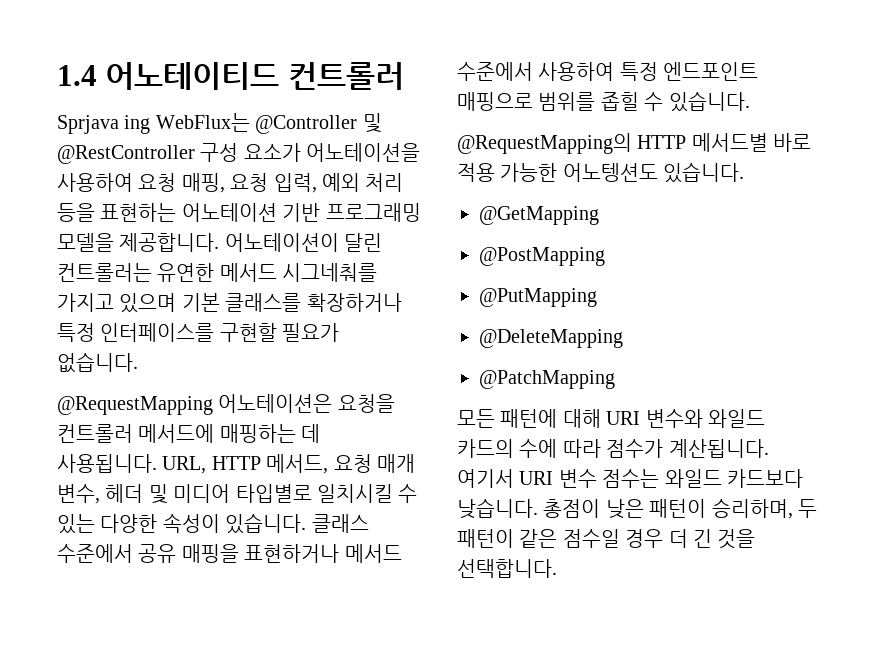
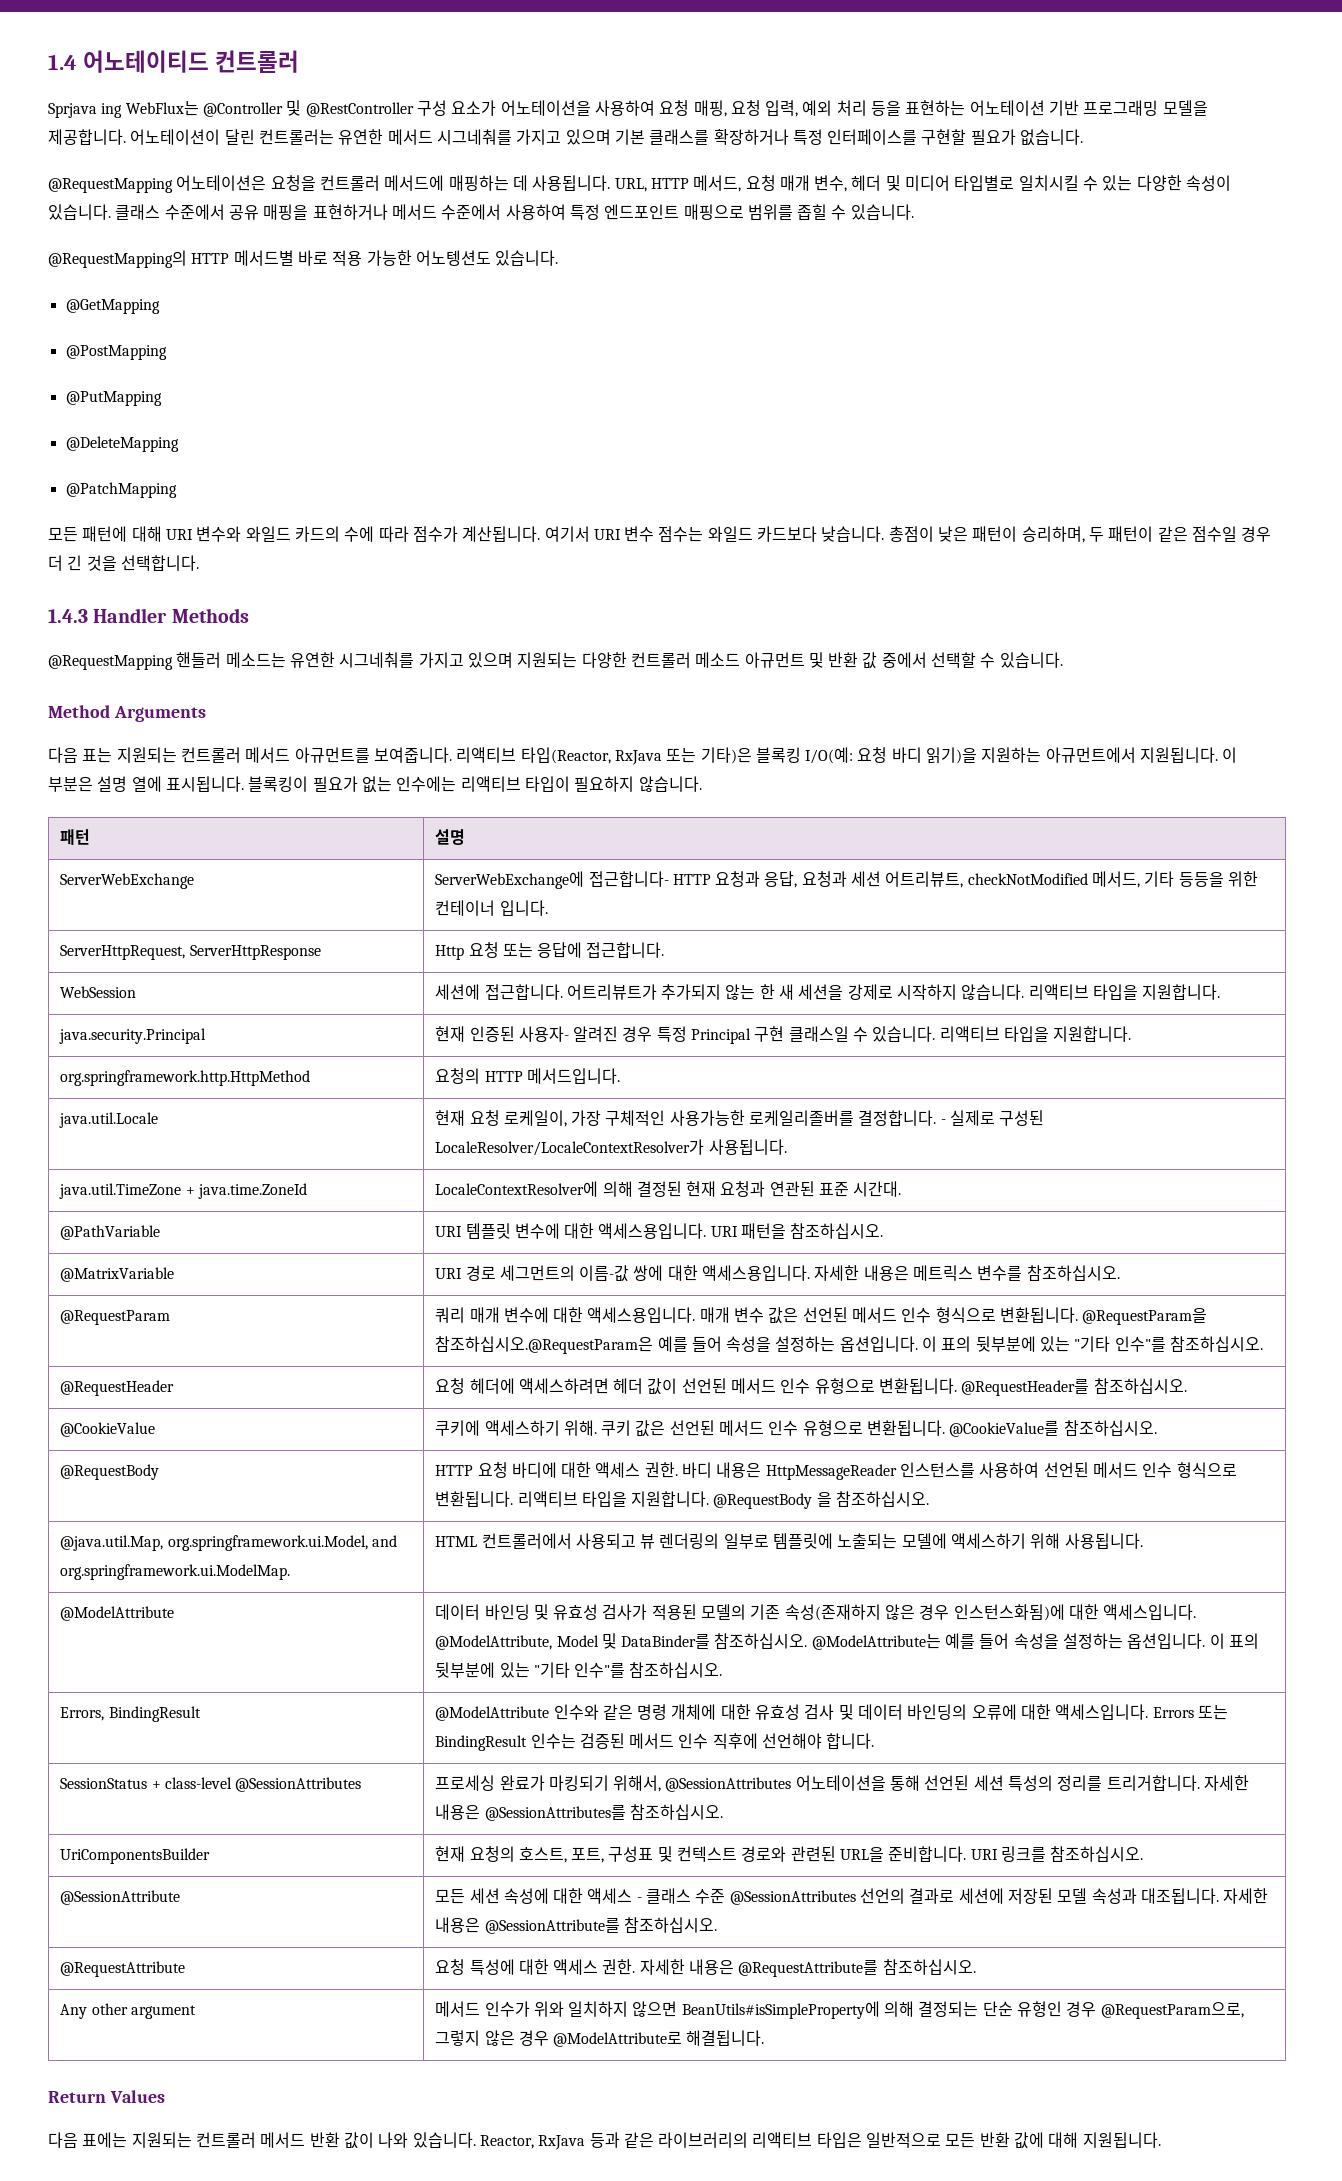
(557, 568) none -> [48,608,249,623] [48,652,1063,670] [48,705,206,722] [48,747,1238,765] [48,776,702,793] [60,829,91,845] [435,829,466,845] [60,873,195,889] [435,871,1259,889] [435,900,548,916] [60,945,321,960] [435,942,665,960] [60,986,137,998] [435,984,1221,1000] [59,1028,207,1044] [435,1026,1132,1044] [60,1070,311,1086] [435,1068,620,1084] [59,1112,159,1128] [435,1110,1045,1127] [435,1139,787,1156] [59,1183,307,1199] [435,1181,902,1197] [60,1225,161,1240] [435,1223,884,1239] [60,1267,175,1282] [435,1265,1120,1282] [60,1310,171,1325] [435,1307,1208,1325] [435,1336,1264,1354] [60,1380,175,1396] [435,1378,1187,1396] [60,1422,156,1437] [435,1420,1157,1437] [60,1464,160,1480] [435,1462,1237,1480] [435,1491,930,1509] [60,1535,397,1551] [60,1564,291,1580] [435,1533,1143,1549] [60,1606,175,1621] [435,1604,1197,1621] [435,1633,1260,1650] [435,1662,723,1678] [60,1706,201,1722] [435,1704,1228,1721] [435,1733,875,1751] [60,1777,362,1792] [435,1775,1250,1792] [435,1804,723,1821] [60,1848,211,1864] [435,1846,1144,1863] [60,1890,181,1905] [435,1888,1269,1905] [435,1917,717,1934] [60,1961,186,1977] [435,1959,976,1977] [60,2003,196,2019] [435,2001,1244,2019] [435,2030,765,2047] [48,2090,165,2103] [48,2132,1161,2150] // 1.4.3 Handler Methods // @RequestMapping 핸들러 메소드는 유연한 시그네춰를 가지고 있으며 지원되는 다양한 컨트롤러 메소드 아규먼트 및 반환 값 중에서 선택할 수 있습니다. // Method Arguments // 다음 표는 지원되는 컨트롤러 메서드 아규먼트를 보여줍니다. 리액티브 타입(Reactor, RxJava 또는 기타)은 블록킹 I/O(예: 요청 바디 읽기)을 지원하는 아규먼트에서 지원됩니다. 이 부분은 설명 열에 표시됩니다. 블록킹이 필요가 없는 인수에는 리액티브 타입이 필요하지 않습니다. // 패턴 | 설명 // ServerWebExchange | ServerWebExchange에 접근합니다- HTTP 요청과 응답, 요청과 세션 어트리뷰트, checkNotModified 메서드, 기타 등등을 위한 컨테이너 입니다. // ServerHttpRequest, ServerHttpResponse | Http 요청 또는 응답에 접근합니다. // WebSession | 세션에 접근합니다. 어트리뷰트가 추가되지 않는 한 새 세션을 강제로 시작하지 않습니다. 리액티브 타입을 지원합니다. // java.security.Principal | 현재 인증된 사용자- 알려진 경우 특정 Principal 구현 클래스일 수 있습니다. 리액티브 타입을 지원합니다. // org.springframework.http.HttpMethod | 요청의 HTTP 메서드입니다. // java.util.Locale | 현재 요청 로케일이, 가장 구체적인 사용가능한 로케일리졸버를 결정합니다. - 실제로 구성된 LocaleResolver/LocaleContextResolver가 사용됩니다. // java.util.TimeZone + java.time.ZoneId | LocaleContextResolver에 의해 결정된 현재 요청과 연관된 표준 시간대. // @PathVariable | URI 템플릿 변수에 대한 액세스용입니다. URI 패턴을 참조하십시오. // @MatrixVariable | URI 경로 세그먼트의 이름-값 쌍에 대한 액세스용입니다. 자세한 내용은 메트릭스 변수를 참조하십시오. // @RequestParam | 쿼리 매개 변수에 대한 액세스용입니다. 매개 변수 값은 선언된 메서드 인수 형식으로 변환됩니다. @RequestParam을 참조하십시오.@RequestParam은 예를 들어 속성을 설정하는 옵션입니다. 이 표의 뒷부분에 있는 "기타 인수"를 참조하십시오. // @RequestHeader | 요청 헤더에 액세스하려면 헤더 값이 선언된 메서드 인수 유형으로 변환됩니다. @RequestHeader를 참조하십시오. // @CookieValue | 쿠키에 액세스하기 위해. 쿠키 값은 선언된 메서드 인수 유형으로 변환됩니다. @CookieValue를 참조하십시오. // @RequestBody | HTTP 요청 바디에 대한 액세스 권한. 바디 내용은 HttpMessageReader 인스턴스를 사용하여 선언된 메서드 인수 형식으로 변환됩니다. 리액티브 타입을 지원합니다. @RequestBody 을 참조하십시오. // @java.util.Map, org.springframework.ui.Model, and org.springframework.ui.ModelMap. | HTML 컨트롤러에서 사용되고 뷰 렌더링의 일부로 템플릿에 노출되는 모델에 액세스하기 위해 사용됩니다. // @ModelAttribute | 데이터 바인딩 및 유효성 검사가 적용된 모델의 기존 속성(존재하지 않은 경우 인스턴스화됨)에 대한 액세스입니다. @ModelAttribute, Model 및 DataBinder를 참조하십시오. @ModelAttribute는 예를 들어 속성을 설정하는 옵션입니다. 이 표의 뒷부분에 있는 "기타 인수"를 참조하십시오. // Errors, BindingResult | @ModelAttribute 인수와 같은 명령 개체에 대한 유효성 검사 및 데이터 바인딩의 오류에 대한 액세스입니다. Errors 또는 BindingResult 인수는 검증된 메서드 인수 직후에 선언해야 합니다. // SessionStatus + class-level @SessionAttributes | 프로세싱 완료가 마킹되기 위해서, @SessionAttributes 어노테이션을 통해 선언된 세션 특성의 정리를 트리거합니다. 자세한 내용은 @SessionAttributes를 참조하십시오. // UriComponentsBuilder | 현재 요청의 호스트, 포트, 구성표 및 컨텍스트 경로와 관련된 URL을 준비합니다. URI 링크를 참조하십시오. // @SessionAttribute | 모든 세션 속성에 대한 액세스 - 클래스 수준 @SessionAttributes 선언의 결과로 세션에 저장된 모델 속성과 대조됩니다. 자세한 내용은 @SessionAttribute를 참조하십시오. // @RequestAttribute | 요청 특성에 대한 액세스 권한. 자세한 내용은 @RequestAttribute를 참조하십시오. // Any other argument | 메서드 인수가 위와 일치하지 않으면 BeanUtils#isSimpleProperty에 의해 결정되는 단순 유형인 경우 @RequestParam으로, 그렇지 않은 경우 @ModelAttribute로 해결됩니다. // Return Values // 다음 표에는 지원되는 컨트롤러 메서드 반환 값이 나와 있습니다. Reactor, RxJava 등과 같은 라이브러리의 리액티브 타입은 일반적으로 모든 반환 값에 대해 지원됩니다.

